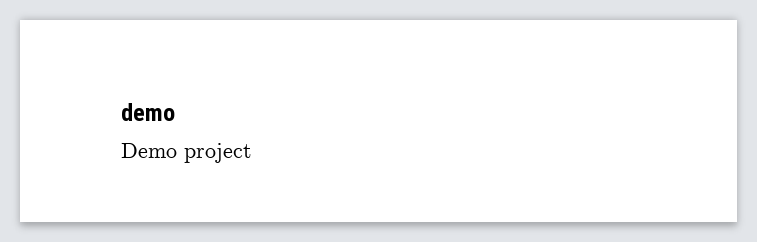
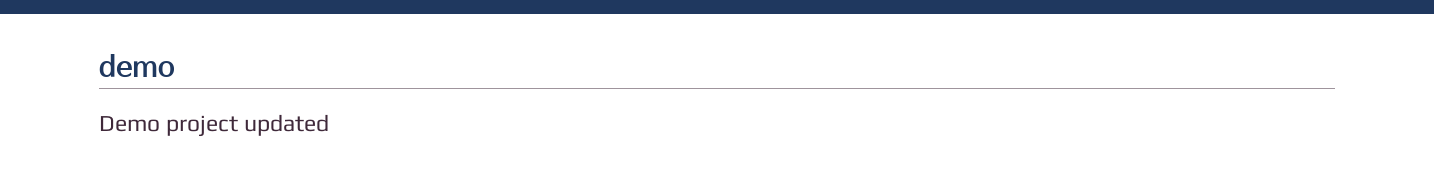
(252, 153) none -> [244,114,330,136] updated

